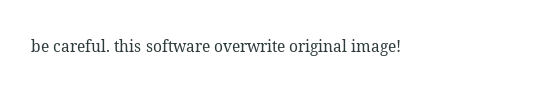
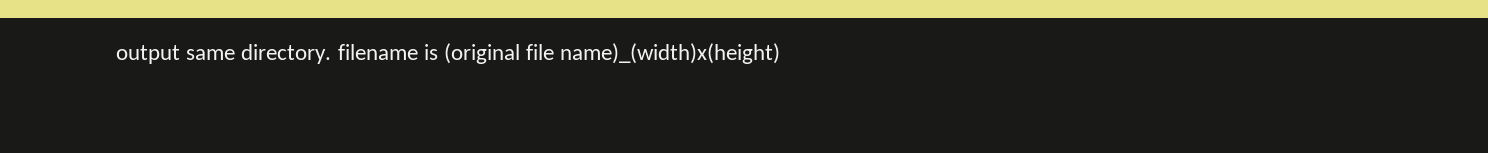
[31,39,402,56] be careful. this software overwrite original image! -> [116,43,781,64] output same directory. filename is (original file name)_(width)x(height)

